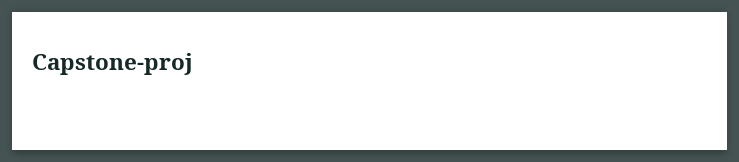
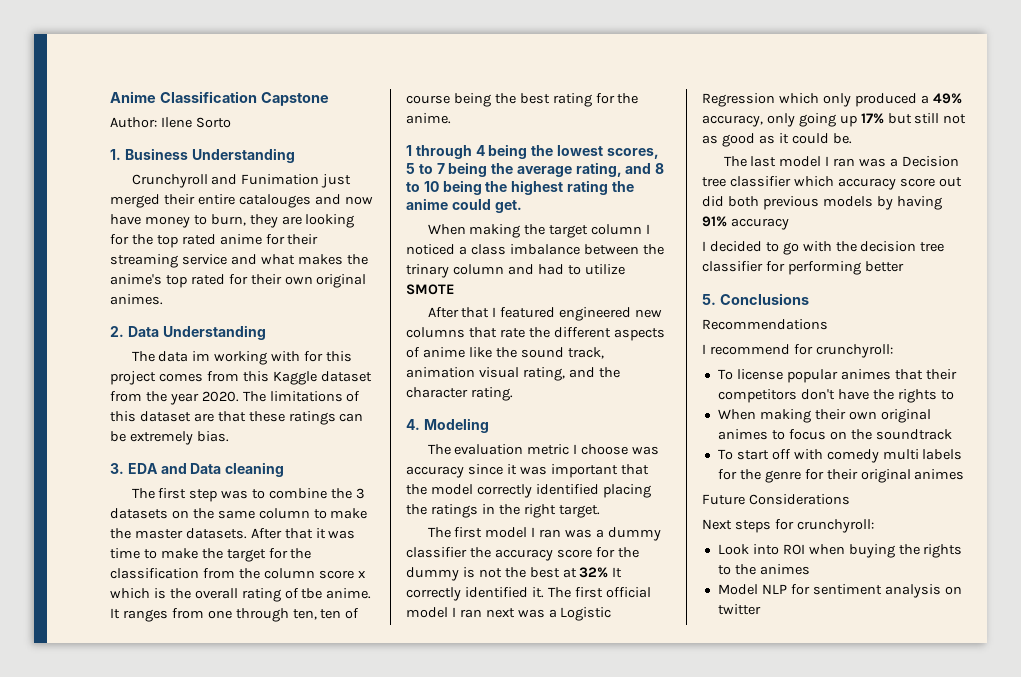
[32,53,193,75] Capstone-proj -> [110,91,329,106] [110,117,231,128] [110,148,295,163] [131,174,352,188] [110,194,373,208] [110,214,355,228] [110,234,319,248] [110,254,368,268] [110,274,367,288] [110,294,163,305] [110,325,266,340] [131,351,353,365] [110,371,372,385] [110,391,361,405] [110,411,364,425] [110,431,229,445] [110,462,285,477] [131,488,365,502] [110,508,368,519] [110,528,356,539] [110,548,312,562] [110,568,366,579] [110,588,372,602] [110,608,360,622] [406,93,639,107] [406,113,451,124] [406,144,659,159] [406,162,665,177] [406,180,634,195] [406,198,522,213] [427,224,651,238] [406,244,664,255] [406,264,625,278] [406,284,455,295] [427,307,663,321] [406,327,665,341] [406,347,604,359] [406,367,620,381] [406,387,513,401] [406,418,489,433] [427,444,660,455] [406,464,649,478] [406,484,651,498] [406,504,600,518] [427,527,661,541] [406,547,639,561] [406,567,623,581] [406,587,651,601] [406,607,612,621] [702,93,962,107] [702,113,967,127] [702,133,852,147] [723,156,959,167] [702,176,962,190] [702,196,942,210] [702,216,789,230] [702,241,945,255] [702,261,904,275] [702,293,809,305] [702,319,828,330] [702,344,893,358] [717,369,957,383] [717,389,954,403] [717,409,931,423] [717,429,952,440] [717,449,963,463] [717,469,965,483] [702,494,850,505] [702,519,874,533] [717,544,963,558] [717,564,810,575] [717,584,962,598] [717,604,761,615] Anime Classification Capstone // Author: Ilene Sorto // 1. Business Understanding // Crunchyroll and Funimation just merged their entire catalouges and now have money to burn, they are looking for the top rated anime for their streaming service and what makes the anime's top rated for their own original animes. // 2. Data Understanding // The data im working with for this project comes from this Kaggle dataset from the year 2020. The limitations of this dataset are that these ratings can be extremely bias. // 3. EDA and Data cleaning // The first step was to combine the 3 datasets on the same column to make the master datasets. After that it was time to make the target for the classification from the column score x which is the overall rating of tbe anime. It ranges from one through ten, ten of course being the best rating for the anime. // 1 through 4 being the lowest scores, 5 to 7 being the average rating, and 8 to 10 being the highest rating the anime could get. // When making the target column I noticed a class imbalance between the trinary column and had to utilize SMOTE // After that I featured engineered new columns that rate the different aspects of anime like the sound track, animation visual rating, and the character rating. // 4. Modeling // The evaluation metric I choose was accuracy since it was important that the model correctly identified placing the ratings in the right target. // The first model I ran was a dummy classifier the accuracy score for the dummy is not the best at 32% It correctly identified it. The first official model I ran next was a Logistic Regression which only produced a 49% accuracy, only going up 17% but still not as good as it could be. // The last model I ran was a Decision tree classifier which accuracy score out did both previous models by having 91% accuracy // I decided to go with the decision tree classifier for performing better // 5. Conclusions // Recommendations // I recommend for crunchyroll: // To license popular animes that their competitors don't have the rights to // When making their own original animes to focus on the soundtrack // To start off with comedy multi labels for the genre for their original animes // Future Considerations // Next steps for crunchyroll: // Look into ROI when buying the rights to the animes // Model NLP for sentiment analysis on twitter

